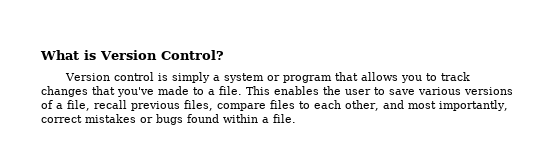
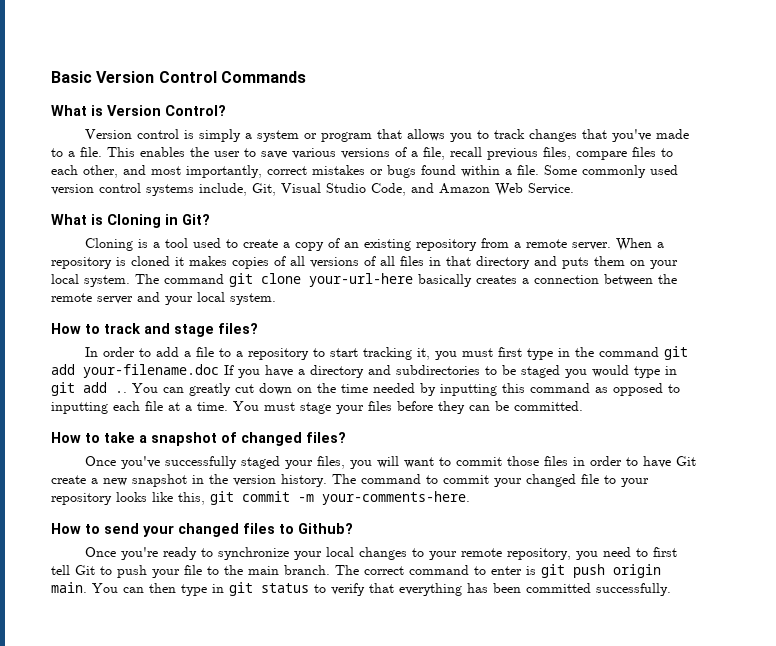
(40, 55) none -> [51,71,306,83] Basic Version Control Commands //
(296, 118) none -> [544,165,678,178] [51,183,574,196] [51,214,210,228] [85,238,665,251] [51,256,678,269] [51,273,677,287] [51,292,276,305] [51,323,258,337] [85,346,689,360] [51,364,677,378] [51,382,680,396] [51,401,583,414] [51,432,346,446] [85,456,697,469] [51,474,649,487] [51,491,470,505] [51,523,353,537] [85,547,678,560] [51,564,661,578] [51,582,671,596] Some commonly used version control systems include, Git, Visual Studio Code, and Amazon Web Service. // What is Cloning in Git? // Cloning is a tool used to create a copy of an existing repository from a remote server. When a repository is cloned it makes copies of all versions of all files in that directory and puts them on your local system. The command git clone your-url-here basically creates a connection between the remote server and your local system. // How to track and stage files? // In order to add a file to a repository to start tracking it, you must first type in the command git add your-filename.doc If you have a directory and subdirectories to be staged you would type in git add .. You can greatly cut down on the time needed by inputting this command as opposed to inputting each file at a time. You must stage your files before they can be committed. // How to take a snapshot of changed files? // Once you've successfully staged your files, you will want to commit those files in order to have Git create a new snapshot in the version history. The command to commit your changed file to your repository looks like this, git commit -m your-comments-here. // How to send your changed files to Github? // Once you're ready to synchronize your local changes to your remote repository, you need to first tell Git to push your file to the main branch. The correct command to enter is git push origin main. You can then type in git status to verify that everything has been committed successfully.

